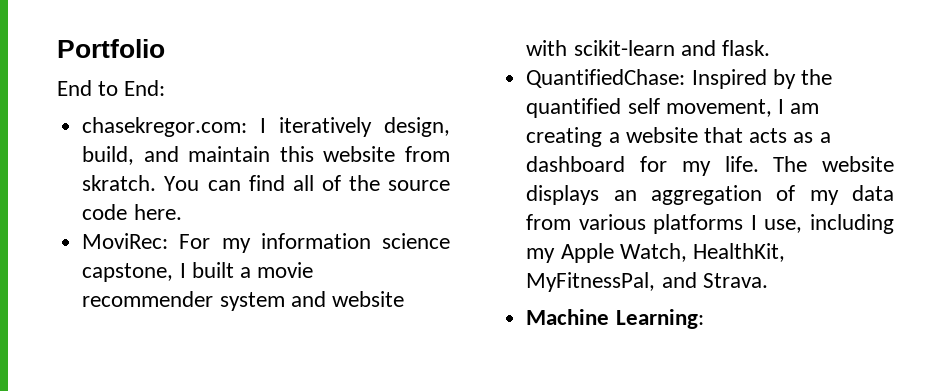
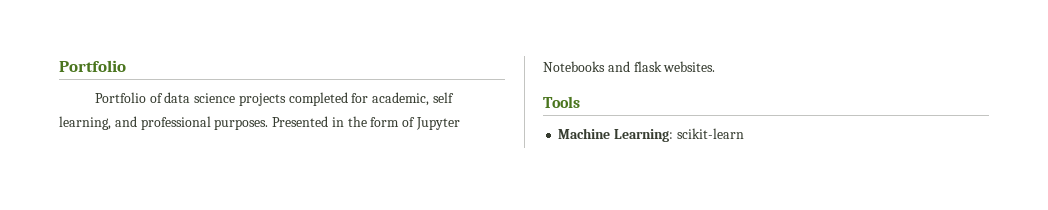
[57,80,166,96] [82,117,450,137] [82,146,450,165] [82,175,450,191] [82,204,182,220] [82,233,450,253] [82,262,314,282] [82,291,404,311] [526,40,770,56] [526,69,832,89] [526,98,820,118] [526,127,831,147] [526,156,894,176] [526,185,894,205] [526,214,894,234] [526,243,785,263] [526,272,768,292] End to End: // chasekregor.com: I iteratively design, build, and maintain this website from skratch. You can find all of the source code here. // MoviRec: For my information science capstone, I built a movie recommender system and website with scikit-learn and flask. // QuantifiedChase: Inspired by the quantified self movement, I am creating a website that acts as a dashboard for my life. The website displays an aggregation of my data from various platforms I use, including my Apple Watch, HealthKit, MyFitnessPal, and Strava. -> [94,92,455,106] [59,116,461,130] [543,61,716,72] [543,96,580,108] Portfolio of data science projects completed for academic, self learning, and professional purposes. Presented in the form of Jupyter Notebooks and flask websites. // Tools
(704, 319) none -> [676,128,744,139] scikit-learn

